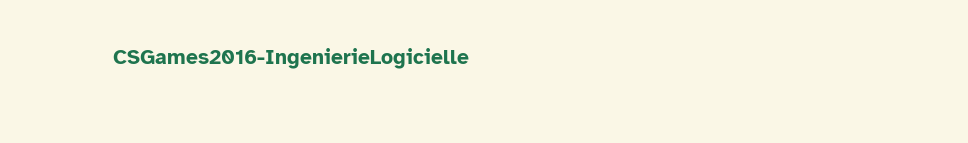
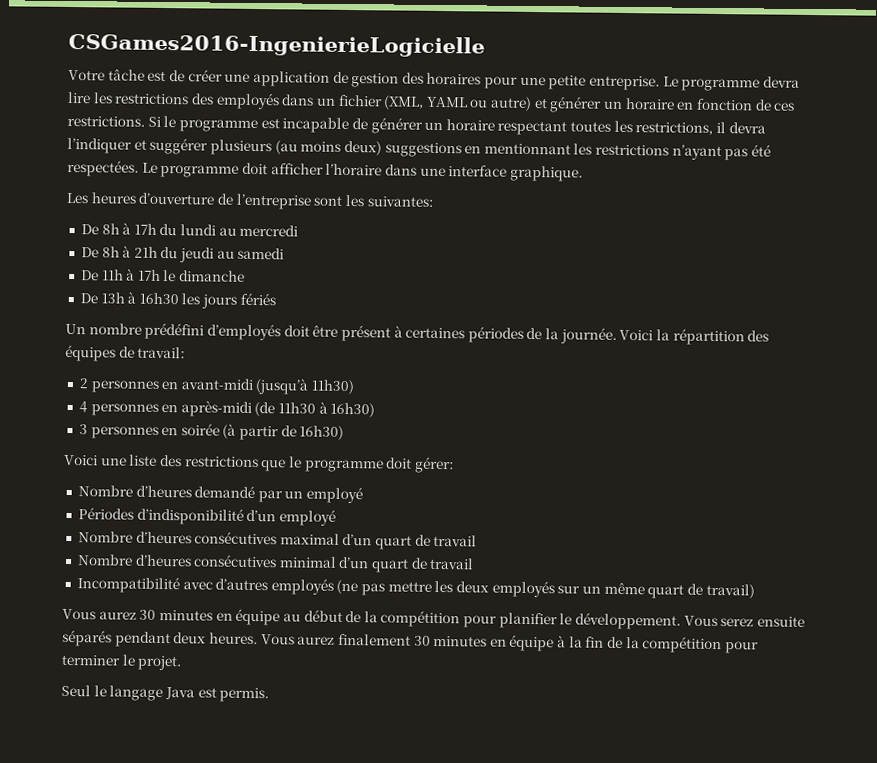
(469, 58) none -> [68,68,800,92] [67,91,796,113] [67,115,766,136] [67,137,772,161] [67,159,583,182] [66,192,433,210] [80,222,299,237] [80,245,285,263] [80,268,246,282] [79,291,276,309] [65,322,770,346] [65,344,186,362] [78,378,356,395] [78,400,376,418] [78,423,345,441] [64,454,454,474] [77,485,364,504] [77,507,336,526] [77,531,478,550] [76,554,475,573] [76,576,755,599] [62,608,805,630] [62,629,759,654] [61,654,183,671] [61,684,270,703] // Votre tâche est de créer une application de gestion des horaires pour une petite entreprise. Le programme devra lire les restrictions des employés dans un fichier (XML, YAML ou autre) et générer un horaire en fonction de ces restrictions. Si le programme est incapable de générer un horaire respectant toutes les restrictions, il devra l’indiquer et suggérer plusieurs (au moins deux) suggestions en mentionnant les restrictions n’ayant pas été respectées. Le programme doit afficher l’horaire dans une interface graphique. // Les heures d’ouverture de l’entreprise sont les suivantes: // De 8h à 17h du lundi au mercredi // De 8h à 21h du jeudi au samedi // De 11h à 17h le dimanche // De 13h à 16h30 les jours fériés // Un nombre prédéfini d’employés doit être présent à certaines périodes de la journée. Voici la répartition des équipes de travail: // 2 personnes en avant-midi (jusqu’à 11h30) // 4 personnes en après-midi (de 11h30 à 16h30) // 3 personnes en soirée (à partir de 16h30) // Voici une liste des restrictions que le programme doit gérer: // Nombre d’heures demandé par un employé // Périodes d’indisponibilité d’un employé // Nombre d’heures consécutives maximal d’un quart de travail // Nombre d’heures consécutives minimal d’un quart de travail // Incompatibilité avec d’autres employés (ne pas mettre les deux employés sur un même quart de travail) // Vous aurez 30 minutes en équipe au début de la compétition pour planifier le développement. Vous serez ensuite séparés pendant deux heures. Vous aurez finalement 30 minutes en équipe à la fin de la compétition pour terminer le projet. // Seul le langage Java est permis.

